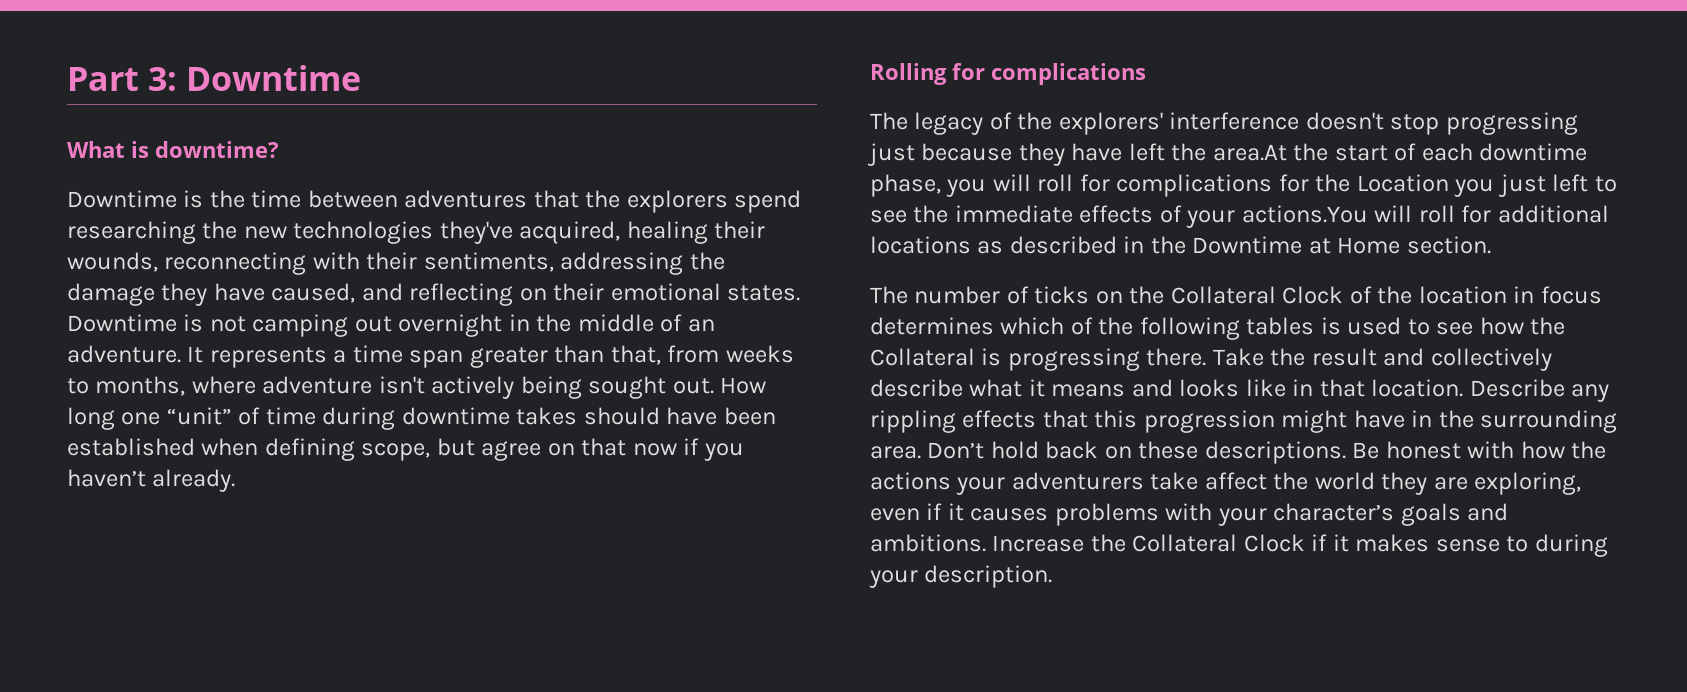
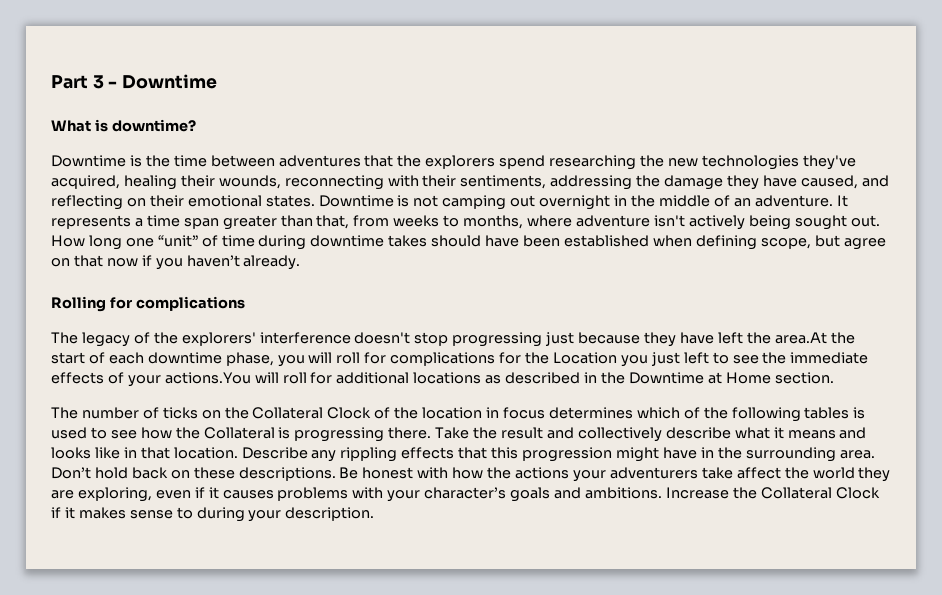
[148,67,178,91] 3: -> [92,75,118,89] 3 -

